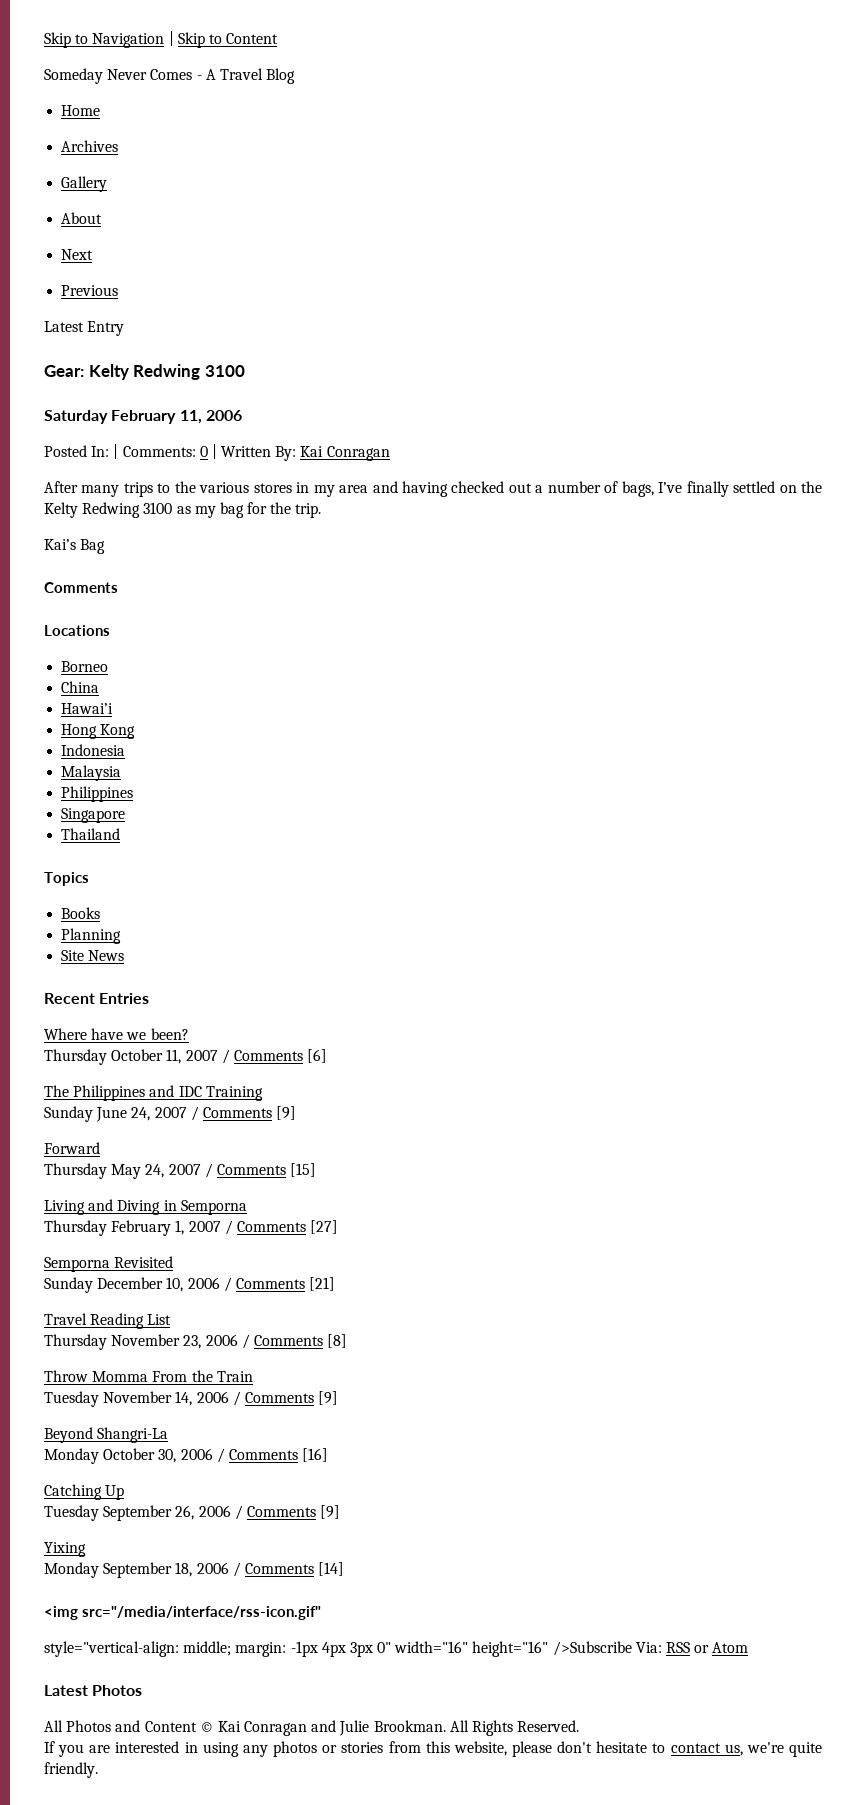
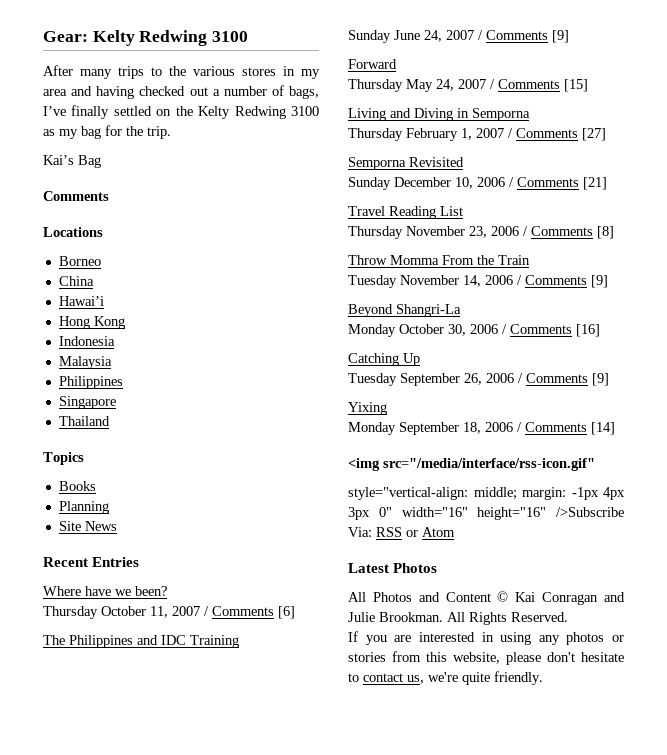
[44,31,279,48] [44,68,296,84] [61,105,101,116] [61,140,119,152] [61,176,108,192] [61,212,103,224] [61,249,94,260] [61,285,119,296] [44,321,125,336] [44,364,245,380] [44,410,242,424] [44,444,390,461] Skip to Navigation | Skip to Content // Someday Never Comes - A Travel Blog // Home // Archives // Gallery // About // Next // Previous // Latest Entry // Gear: Kelty Redwing 3100 // Saturday February 11, 2006 // Posted In: | Comments: 0 | Written By: Kai Conragan -> [43,30,249,46] Gear: Kelty Redwing 3100

